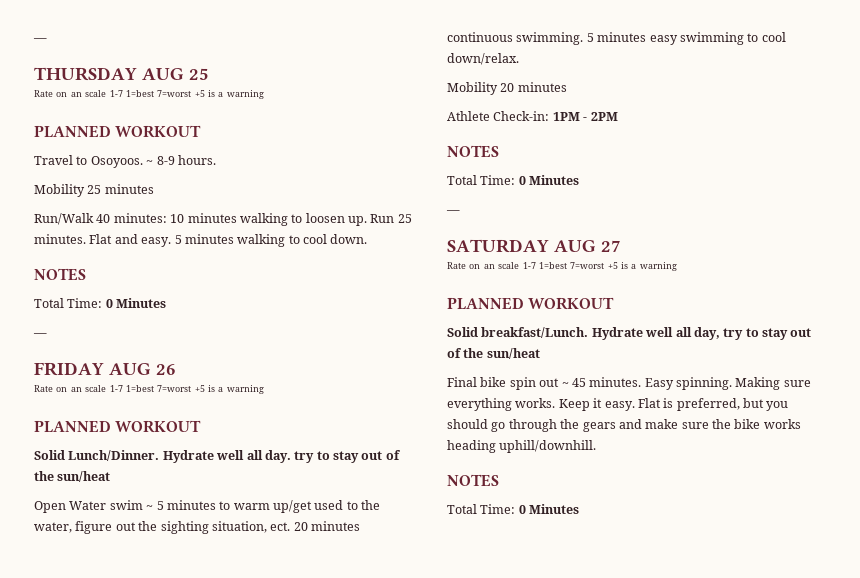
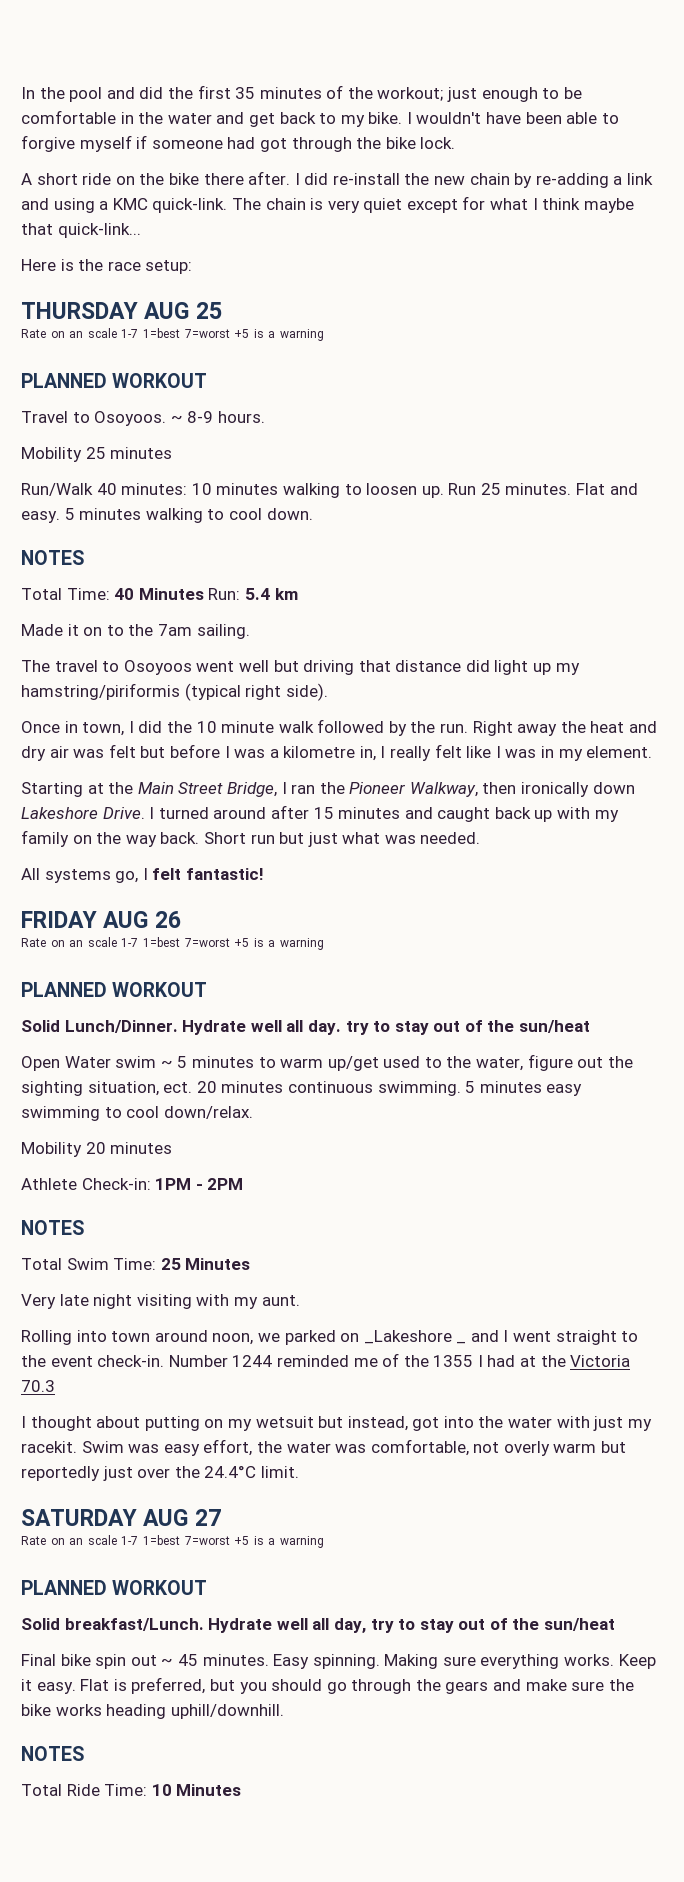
[33,38,47,42] — -> [21,85,582,102] [21,110,619,127] [21,135,456,152] [21,171,654,188] [21,196,634,213] [21,223,141,238] [21,259,193,274] In the pool and did the first 35 minutes of the workout; just enough to be comfortable in the water and get back to my bike. I wouldn't have been able to forgive myself if someone had got through the bike lock. // A short ride on the bike there after. I did re-install the new chain by re-adding a link and using a KMC quick-link. The chain is very quiet except for what I think maybe that quick-link... // Here is the race setup:
[105,298,167,308] [33,333,47,337] 0 Minutes // — -> [114,588,298,600] [21,624,250,639] [21,660,580,675] [21,683,328,701] [21,719,658,736] [21,744,653,761] [21,782,635,797] [21,805,619,822] [21,830,481,847] [21,868,264,883] 40 Minutes Run: 5.4 km // Made it on to the 7am sailing. // The travel to Osoyoos went well but driving that distance did light up my hamstring/piriformis (typical right side). // Once in town, I did the 10 minute walk followed by the run. Right away the heat and dry air was felt but before I was a kilometre in, I really felt like I was in my element. // Starting at the Main Street Bridge, I ran the Pioneer Walkway, then ironically down Lakeshore Drive. I turned around after 15 minutes and caught back up with my family on the way back. Short run but just what was needed. // All systems go, I felt fantastic!
[480,175,580,185] [446,210,460,214] Time: 0 Minutes // — -> [66,1258,251,1270] [21,1294,300,1309] [21,1330,639,1345] [21,1353,631,1367] [21,1380,55,1392] [21,1416,652,1431] [21,1439,627,1456] [21,1465,299,1481] Swim Time: 25 Minutes // Very late night visiting with my aunt. // Rolling into town around noon, we parked on _Lakeshore _ and I went straight to the event check-in. Number 1244 reminded me of the 1355 I had at the Victoria 70.3 // I thought about putting on my wetsuit but instead, got into the water with just my racekit. Swim was easy effort, the water was comfortable, not overly warm but reportedly just over the 24.4°C limit.
[480,504,526,514] Time: 0 -> [66,1784,172,1796] Ride Time: 10

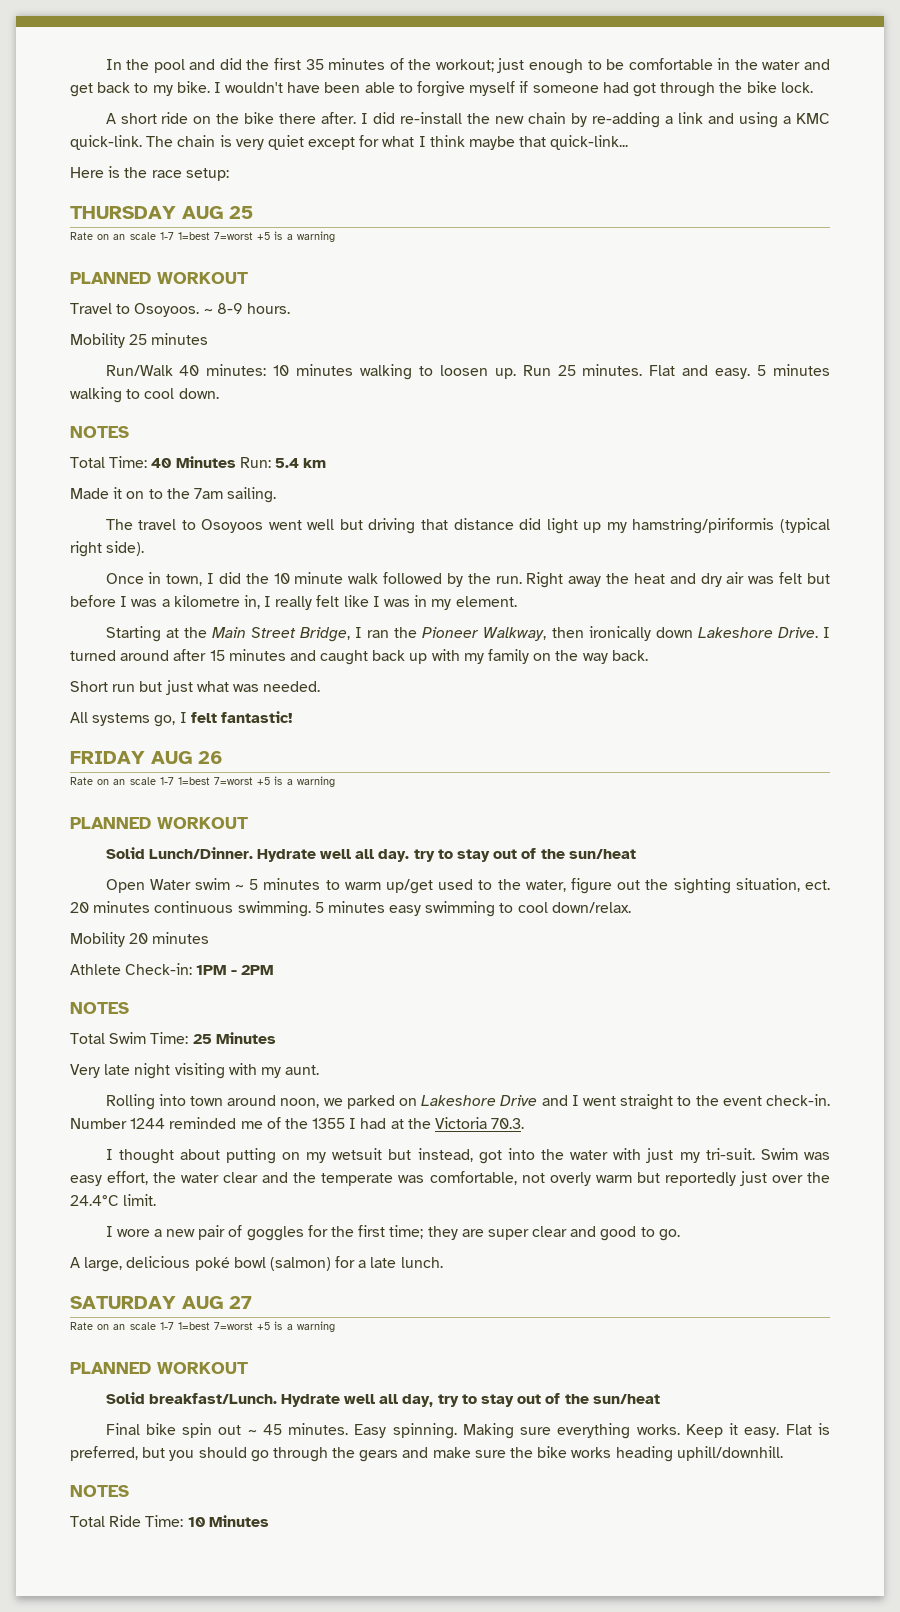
(200, 838) none -> (648, 655) //
[363,1330,467,1344] _Lakeshore _ -> [421,1095,538,1106] Lakeshore Drive
[21,1380,55,1392] 70.3 -> [491,1118,525,1129] 70.3.
[21,1441,77,1453] racekit. -> [705,1148,755,1160] tri-suit.
(331, 1447) none -> [223,1172,394,1186] clear and the temperate
(299, 1472) none -> [105,1225,680,1241] [70,1256,443,1272] // I wore a new pair of goggles for the first time; they are super clear and good to go. // A large, delicious poké bowl (salmon) for a late lunch.

